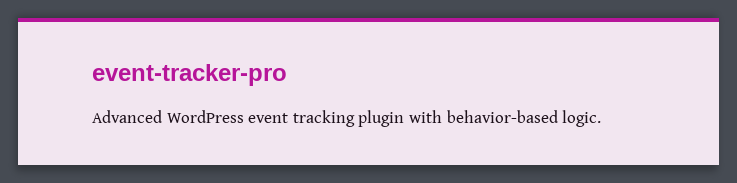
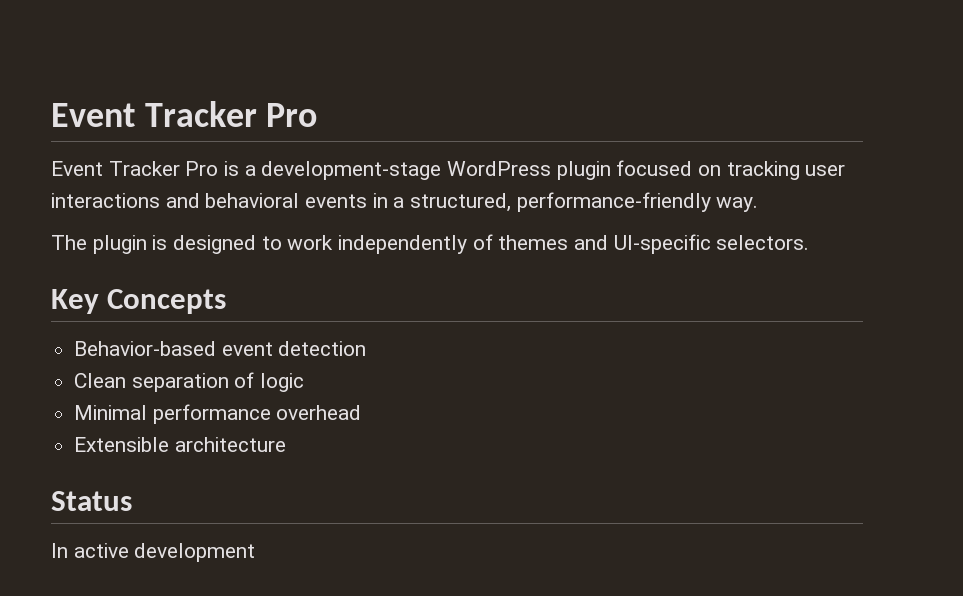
[92,64,287,86] [92,110,602,127] event-tracker-pro // Advanced WordPress event tracking plugin with behavior-based logic. -> [51,101,318,127] [51,160,846,180] [51,192,759,212] [51,234,810,254] [51,289,227,314] [74,341,367,356] [74,372,305,392] [74,404,362,424] [74,437,286,452] [51,491,132,511] [51,543,256,562] Event Tracker Pro // Event Tracker Pro is a development-stage WordPress plugin focused on tracking user interactions and behavioral events in a structured, performance-friendly way. // The plugin is designed to work independently of themes and UI-specific selectors. // Key Concepts // Behavior-based event detection // Clean separation of logic // Minimal performance overhead // Extensible architecture // Status // In active development

